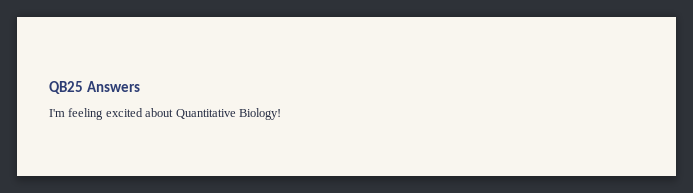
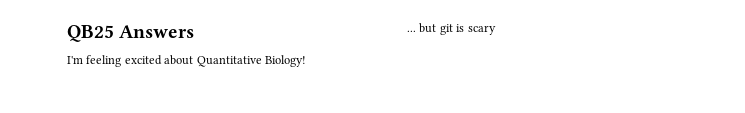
(281, 114) none -> [407,23,496,35] // ... but git is scary

